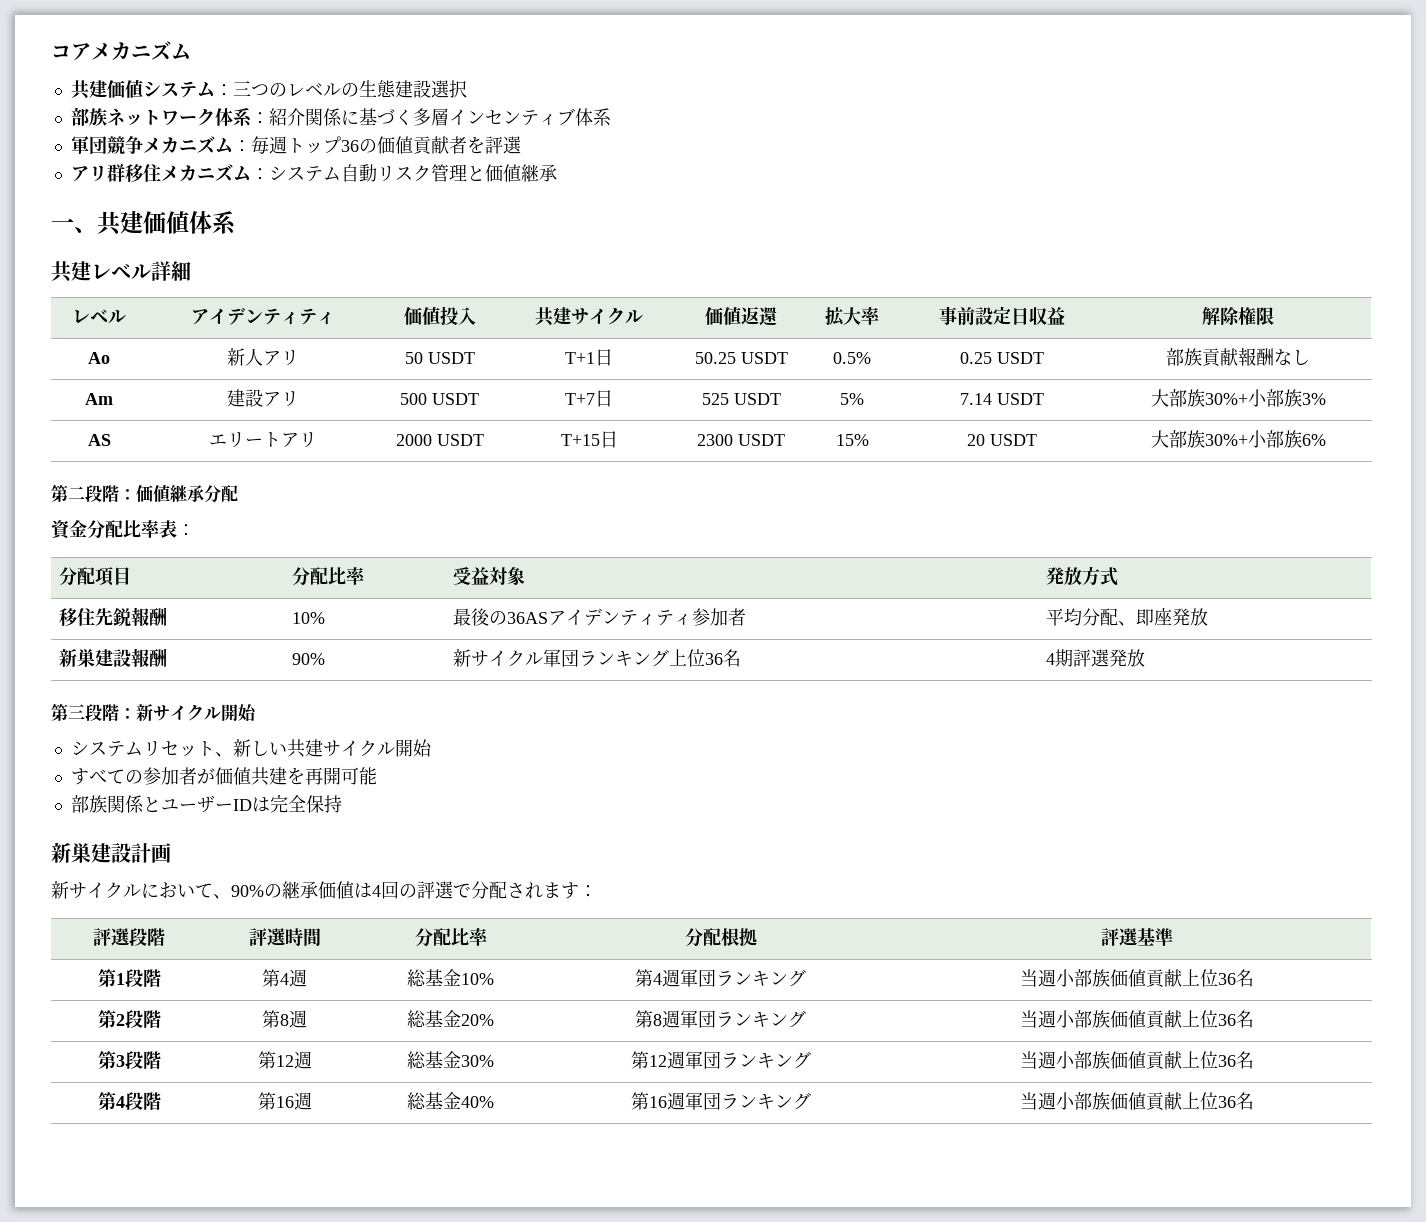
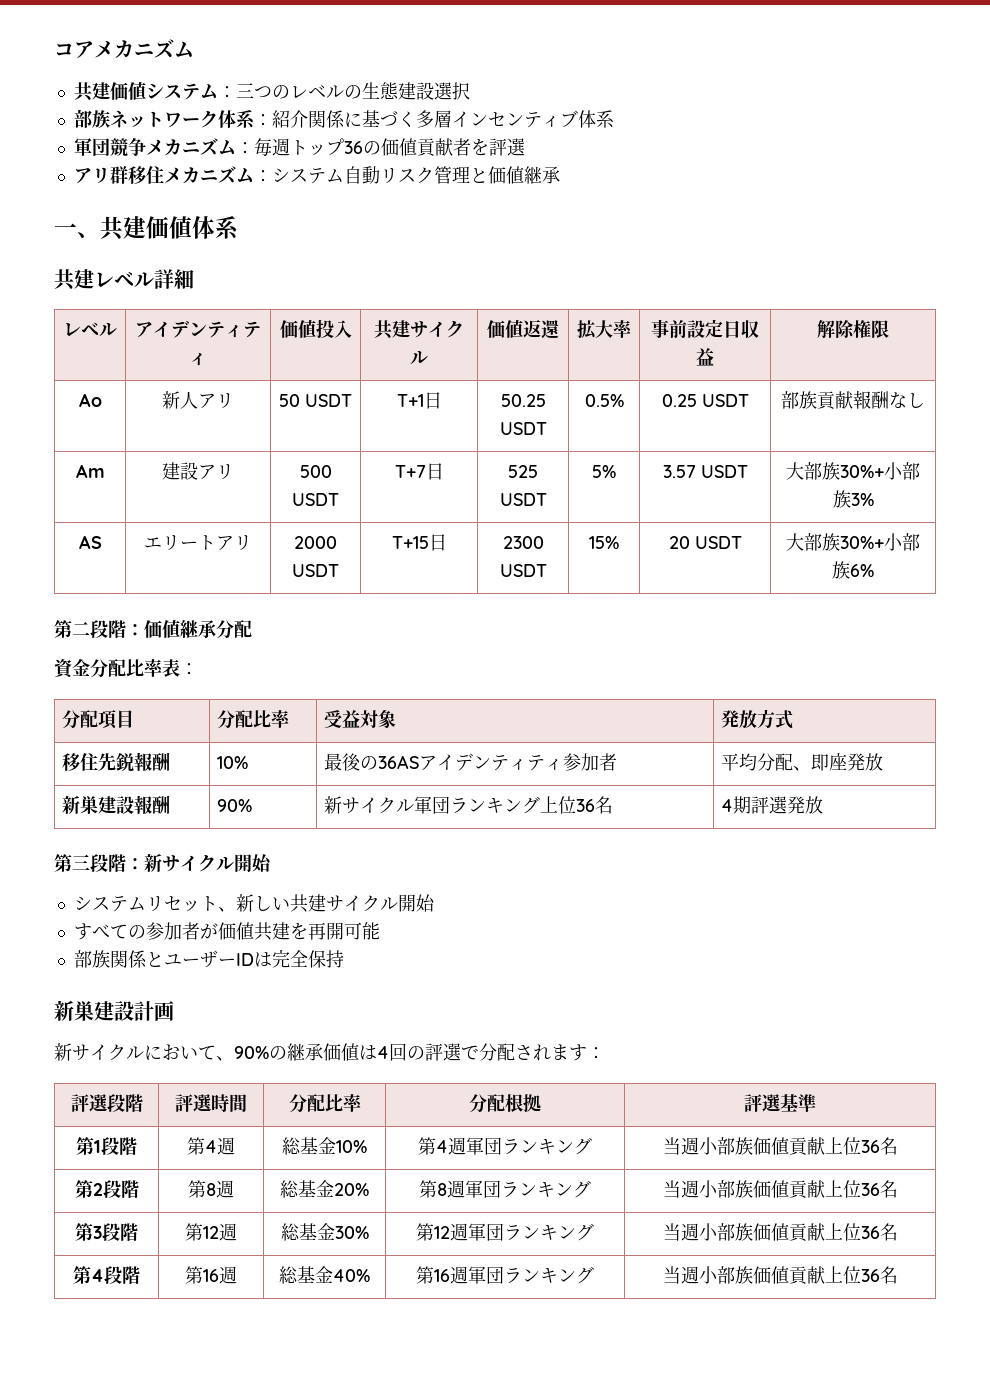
[960,393,992,405] 7.14 -> [662,465,696,478] 3.57

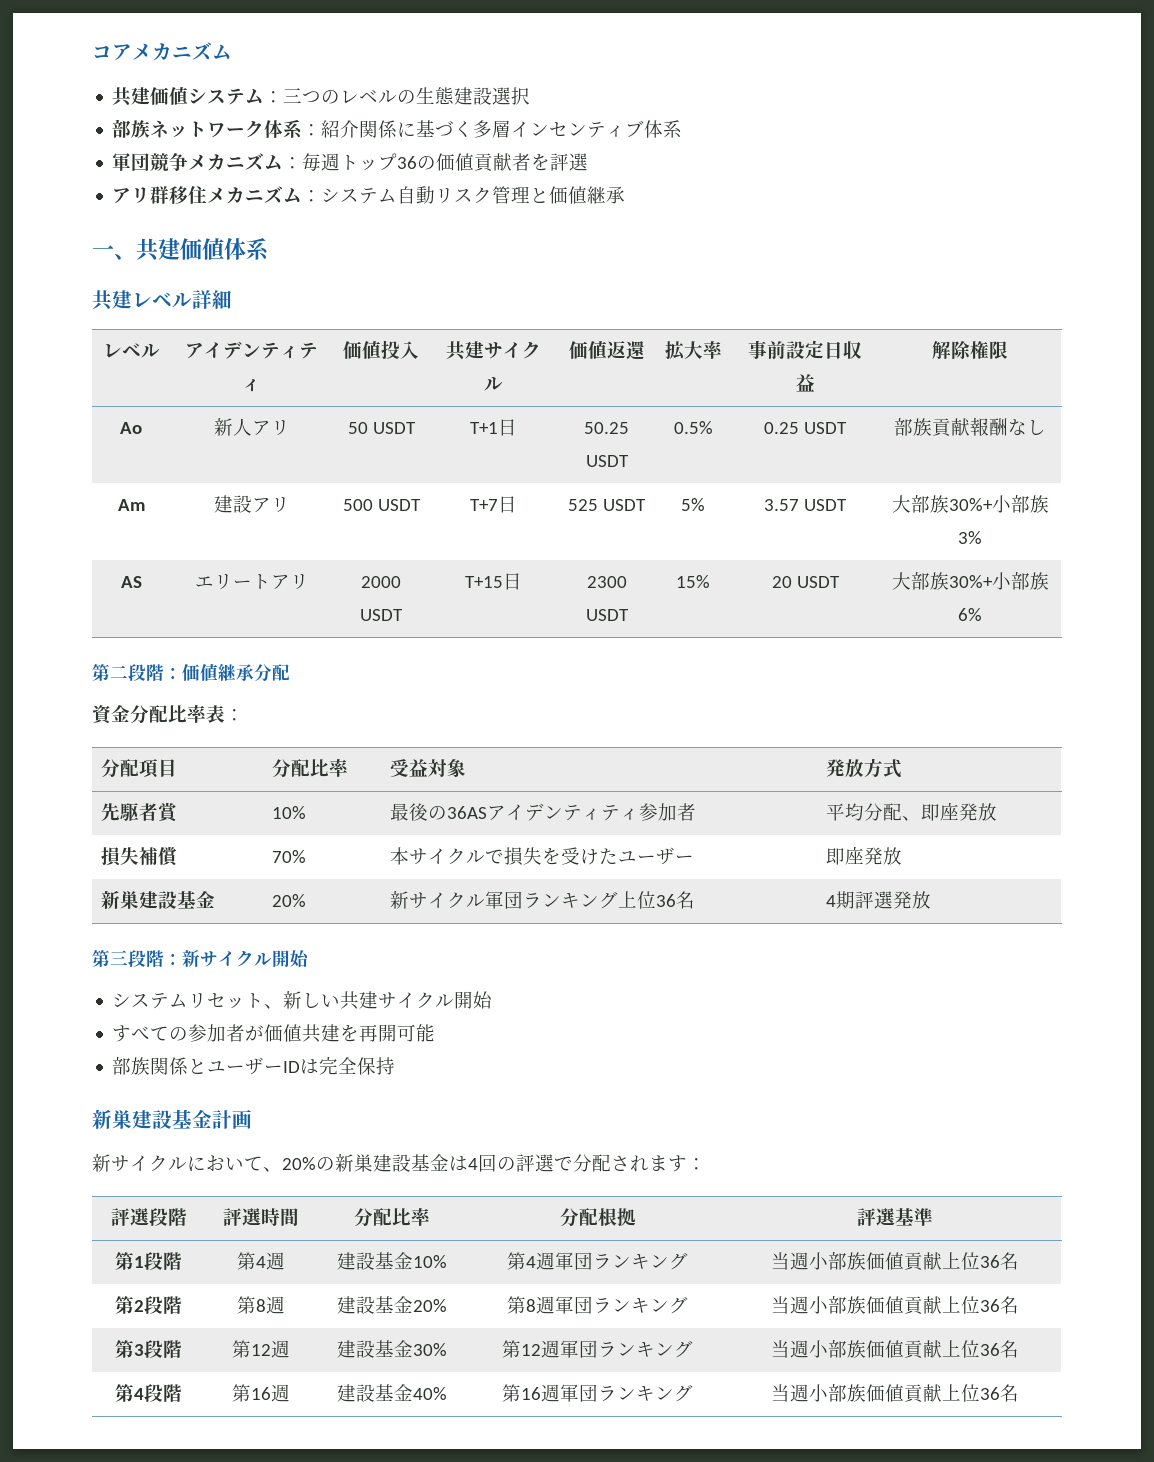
[61,752,170,772] 移住先鋭報酬 -> [100,802,179,823] 先駆者賞
[61,795,170,814] [216,799,252,812] // 新巣建設報酬 | 90% -> [100,846,179,867] [271,850,306,863] [389,847,694,866] [825,846,902,865] [100,890,215,909] [271,894,306,907] // 損失補償 | 70% | 本サイクルで損失を受けたユーザー | 即座発放 // 新巣建設基金 | 20%
(134, 1011) none -> [172,1109,212,1129] 基金
[234,1043,359,1061] 90%の継承価値 -> [282,1154,449,1172] 20%の新巣建設基金
[282,1137,301,1155] 総 -> [337,1252,375,1270] 建設
[280,1180,299,1198] 総 -> [337,1296,375,1314] 建設
[280,1223,300,1241] 総 -> [337,1340,375,1358] 建設
[279,1266,298,1284] 総 -> [337,1384,375,1402] 建設

